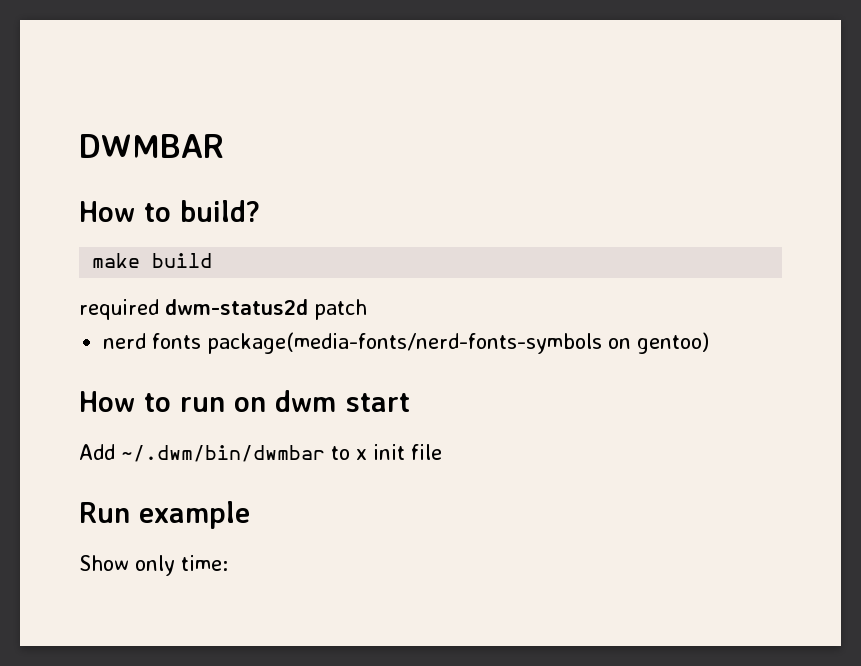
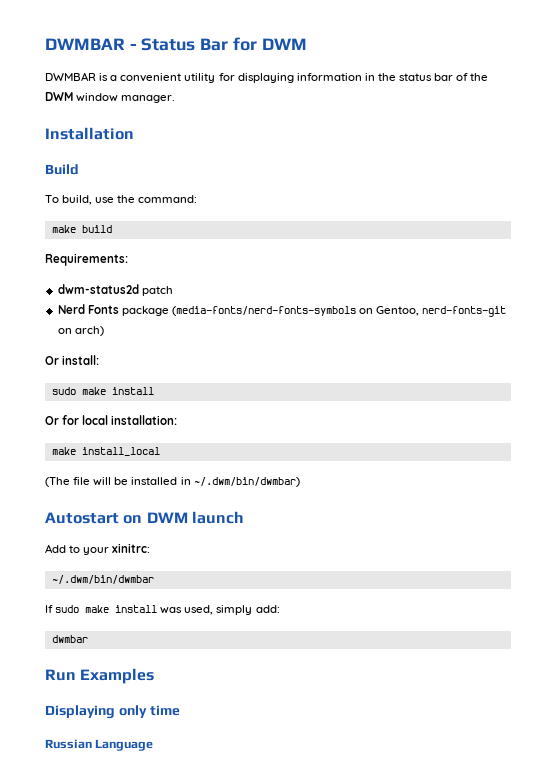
[79,134,224,158] [79,200,260,222] DWMBAR // How to build? -> [45,37,307,51] [45,72,489,83] [45,92,176,103] [45,127,134,140] [45,164,79,175] [45,195,198,205] DWMBAR - Status Bar for DWM // DWMBAR is a convenient utility for displaying information in the status bar of the DWM window manager. // Installation // Build // To build, use the command:
[79,299,159,320] required -> [45,253,128,266] Requirements: //
[103,332,710,354] [79,390,410,412] [79,444,442,462] [79,501,250,529] [79,555,228,576] nerd fonts package(media-fonts/nerd-fonts-symbols on gentoo) // How to run on dwm start // Add ~/.dwm/bin/dwmbar to x init file // Run example // Show only time: -> [57,304,507,317] [57,326,104,336] [45,355,100,365] [51,387,154,395] [45,415,178,425] [51,447,160,456] [45,477,300,487] [45,511,244,524] [45,543,151,555] [51,575,154,584] [45,605,280,615] [51,635,88,643] [45,668,155,684] [45,705,180,719] [45,739,154,751] Nerd Fonts package (media-fonts/nerd-fonts-symbols on Gentoo, nerd-fonts-git on arch) // Or install: // sudo make install // Or for local installation: // make install_local // (The file will be installed in ~/.dwm/bin/dwmbar) // Autostart on DWM launch // Add to your xinitrc: // ~/.dwm/bin/dwmbar // If sudo make install was used, simply add: // dwmbar // Run Examples // Displaying only time // Russian Language

